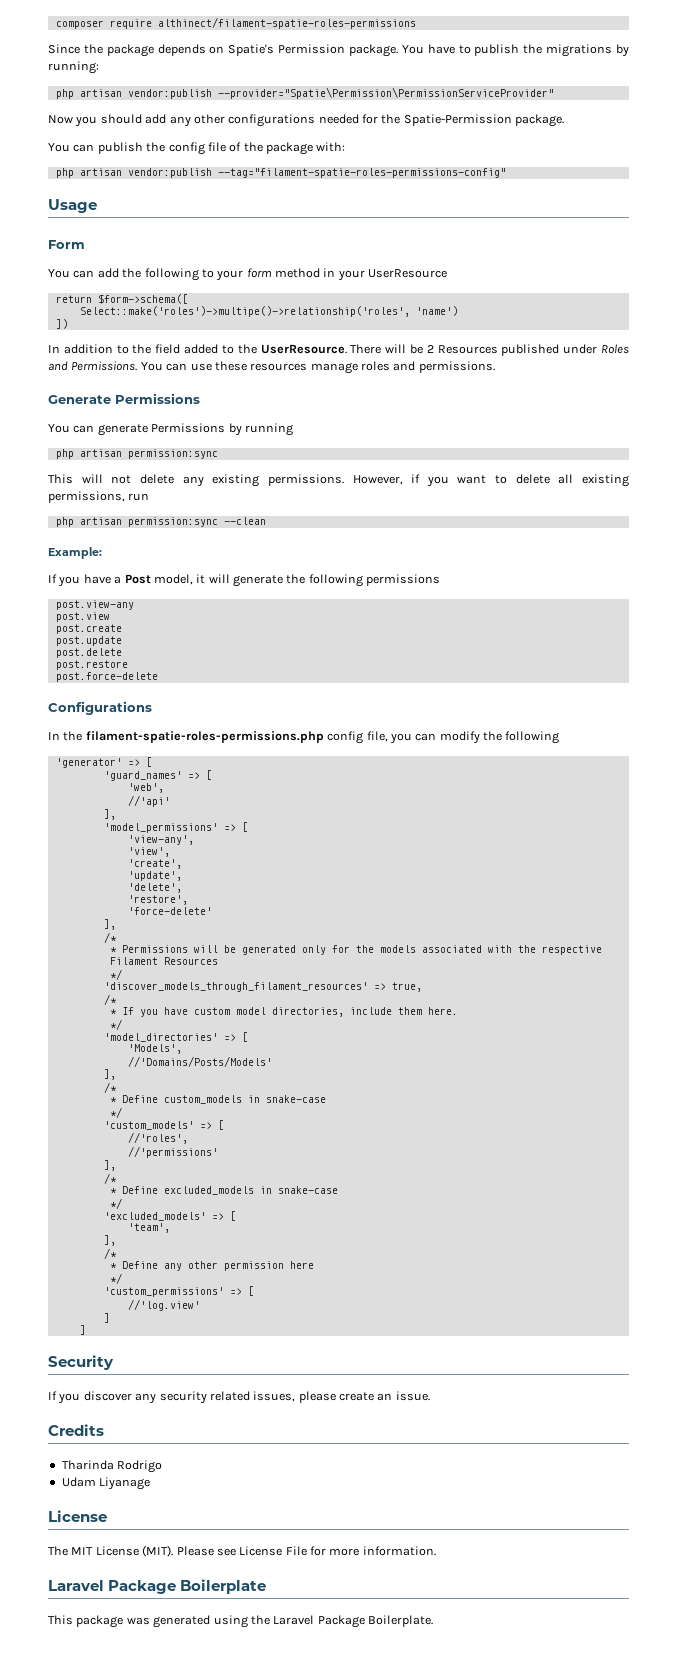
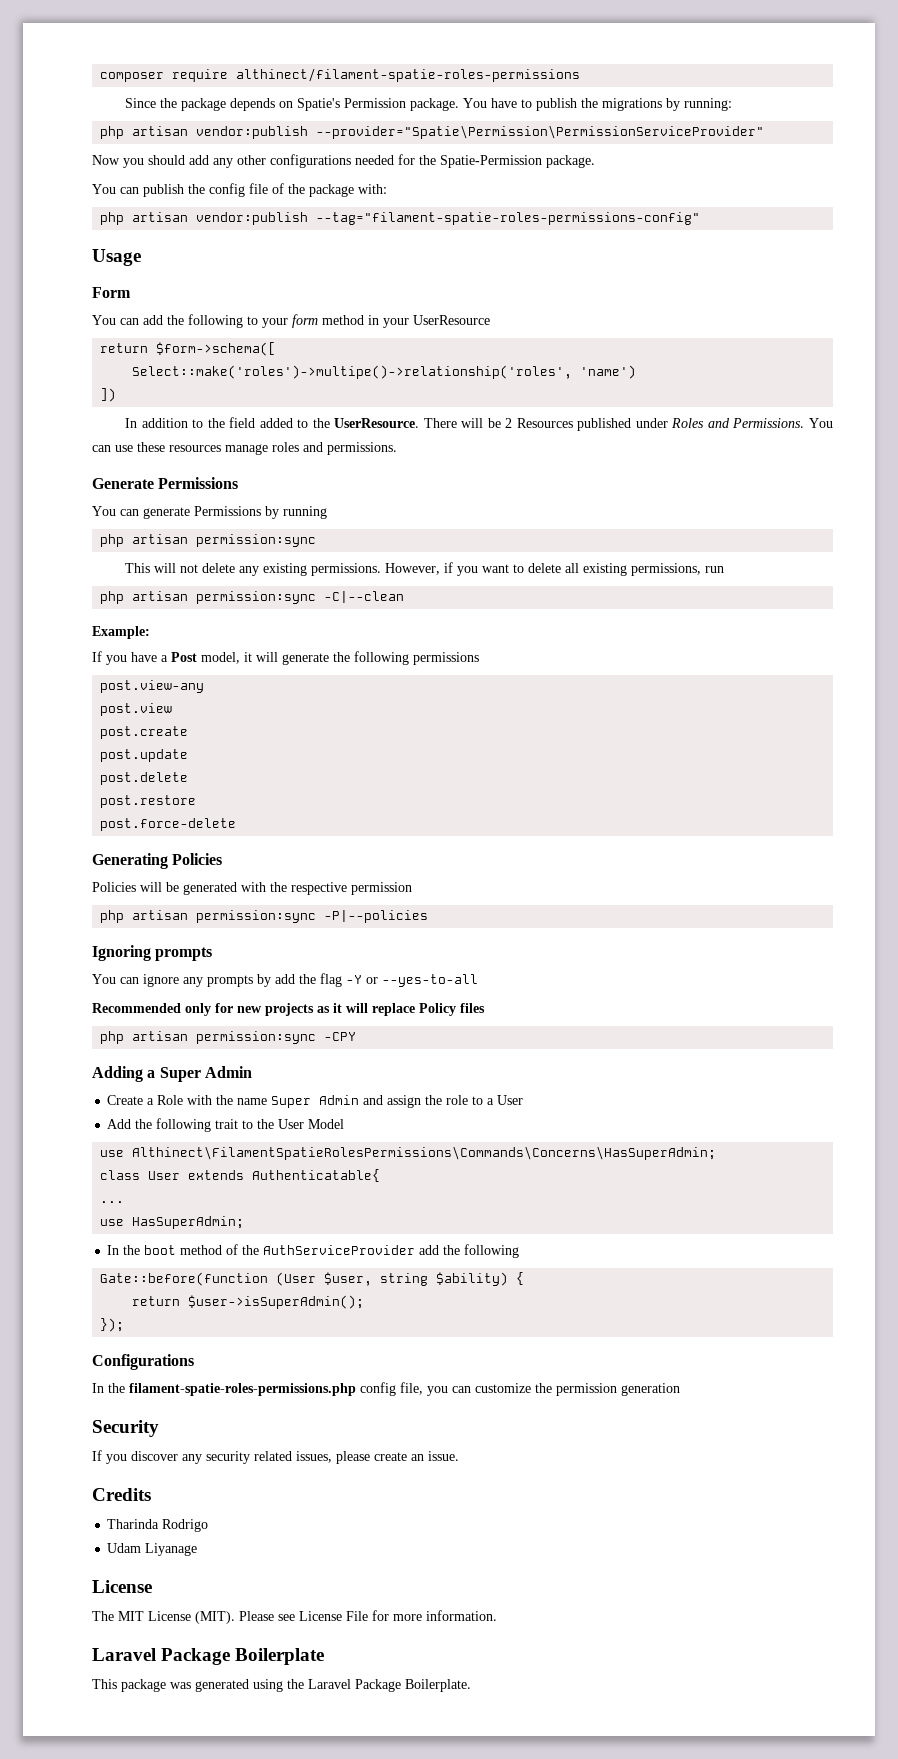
[223,517,266,525] --clean -> [324,591,405,603] -C|--clean
(158, 677) none -> [92,853,223,869] [92,882,412,895] [100,910,429,923] [92,945,213,961] [92,973,478,987] [92,1003,485,1016] [100,1031,357,1044] [92,1066,252,1082] [107,1095,524,1108] [107,1118,345,1132] [100,1146,717,1160] [100,1169,381,1182] [100,1201,125,1203] [100,1216,245,1229] [107,1244,520,1258] [100,1272,525,1286] [132,1295,365,1309] [100,1318,125,1332] // Generating Policies // Policies will be generated with the respective permission // php artisan permission:sync -P|--policies // Ignoring prompts // You can ignore any prompts by add the flag -Y or --yes-to-all // Recommended only for new projects as it will replace Policy files // php artisan permission:sync -CPY // Adding a Super Admin // Create a Role with the name Super Admin and assign the role to a User // Add the following trait to the User Model // use Althinect\FilamentSpatieRolesPermissions\Commands\Concerns\HasSuperAdmin; // class User extends Authenticatable{ // ... // use HasSuperAdmin; // In the boot method of the AuthServiceProvider add the following // Gate::before(function (User $user, string $ability) { // return $user->isSuperAdmin(); // });
[439,731,560,744] [55,757,152,768] [103,770,212,781] [127,783,164,793] [127,795,170,807] [103,809,116,820] [103,822,248,833] [127,835,194,845] [127,847,170,857] [127,859,182,869] [127,871,182,881] [127,883,182,893] [127,895,188,905] [127,907,212,915] [103,919,116,930] [103,932,117,943] [109,945,602,955] [109,957,218,965] [109,969,122,980] [103,982,422,992] [103,994,117,1005] [109,1007,458,1017] [109,1019,122,1030] [103,1032,248,1042] [127,1044,182,1054] [127,1056,272,1067] [103,1069,116,1080] [103,1082,117,1093] [109,1095,326,1104] [109,1107,122,1118] [103,1120,224,1130] [127,1132,188,1144] [127,1146,218,1158] [103,1160,116,1171] [103,1173,117,1184] [109,1186,338,1195] [109,1198,122,1209] [103,1211,236,1221] [127,1223,170,1233] [103,1235,116,1246] [103,1248,117,1259] [109,1261,314,1271] [109,1273,122,1284] [103,1286,254,1297] [127,1299,200,1311] [103,1313,110,1323] [79,1325,86,1335] modify the following // 'generator' => [ // 'guard_names' => [ // 'web', // //'api' // ], // 'model_permissions' => [ // 'view-any', // 'view', // 'create', // 'update', // 'delete', // 'restore', // 'force-delete' // ], // /* // * Permissions will be generated only for the models associated with the respective Filament Resources // */ // 'discover_models_through_filament_resources' => true, // /* // * If you have custom model directories, include them here. // */ // 'model_directories' => [ // 'Models', // //'Domains/Posts/Models' // ], // /* // * Define custom_models in snake-case // */ // 'custom_models' => [ // //'roles', // //'permissions' // ], // /* // * Define excluded_models in snake-case // */ // 'excluded_models' => [ // 'team', // ], // /* // * Define any other permission here // */ // 'custom_permissions' => [ // //'log.view' // ] // ] -> [475,1383,680,1396] customize the permission generation

